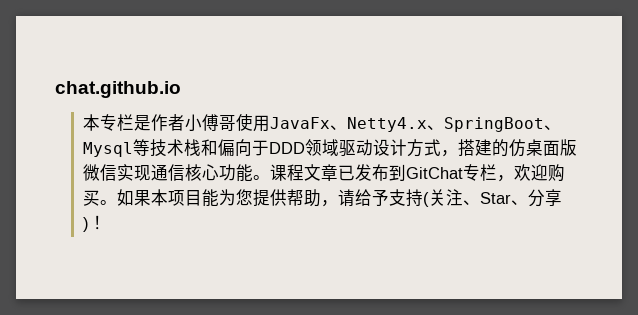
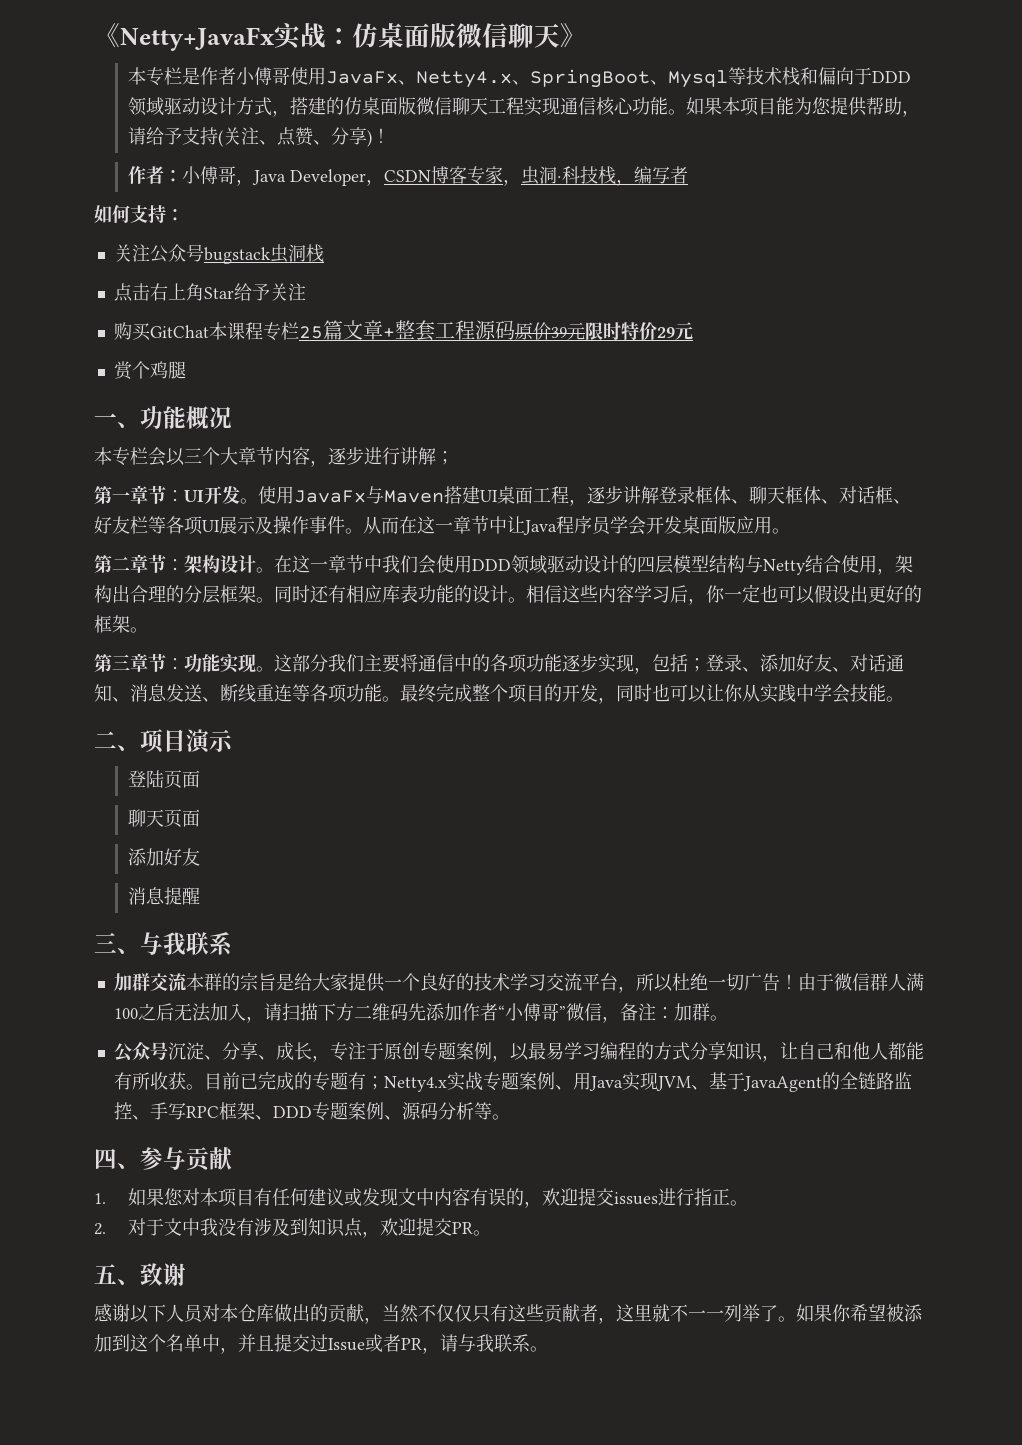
[55,81,181,98] chat.github.io -> [94,23,586,51] 《Netty+JavaFx实战：仿桌面版微信聊天》
(117, 172) none -> [452,97,525,115] 聊天工程
[269,164,565,182] [82,190,117,206] 课程文章已发布到GitChat专栏，欢迎购买。 -> (687, 112) none
[479,192,511,204] Star -> [277,127,315,146] 点赞
(106, 222) none -> [128,166,689,186] [94,205,184,223] [113,244,324,264] [113,283,306,302] [113,320,693,341] [113,361,186,380] [94,406,232,429] [94,447,454,467] [94,485,911,506] [94,516,790,535] [94,554,913,575] [94,584,922,605] [94,615,148,633] [94,653,904,674] [94,683,904,704] [94,729,233,754] [128,770,201,789] [128,809,201,828] [128,848,201,866] [128,887,201,905] [94,932,232,956] [113,972,924,993] [113,1003,728,1023] [113,1042,924,1062] [113,1071,912,1092] [113,1102,510,1121] [94,1147,233,1172] [94,1188,749,1208] [94,1218,492,1238] [94,1263,186,1286] [94,1304,923,1324] [94,1334,548,1354] // 作者：小傅哥，Java Developer，CSDN博客专家，虫洞·科技栈，编写者 // 如何支持： // 关注公众号bugstack虫洞栈 // 点击右上角Star给予关注 // 购买GitChat本课程专栏25篇文章+整套工程源码原价39元限时特价29元 // 赏个鸡腿 // 一、功能概况 // 本专栏会以三个大章节内容，逐步进行讲解； // 第一章节：UI开发。使用JavaFx与Maven搭建UI桌面工程，逐步讲解登录框体、聊天框体、对话框、好友栏等各项UI展示及操作事件。从而在这一章节中让Java程序员学会开发桌面版应用。 // 第二章节：架构设计。在这一章节中我们会使用DDD领域驱动设计的四层模型结构与Netty结合使用，架构出合理的分层框架。同时还有相应库表功能的设计。相信这些内容学习后，你一定也可以假设出更好的框架。 // 第三章节：功能实现。这部分我们主要将通信中的各项功能逐步实现，包括；登录、添加好友、对话通知、消息发送、断线重连等各项功能。最终完成整个项目的开发，同时也可以让你从实践中学会技能。 // 二、项目演示 // 登陆页面 // 聊天页面 // 添加好友 // 消息提醒 // 三、与我联系 // 加群交流本群的宗旨是给大家提供一个良好的技术学习交流平台，所以杜绝一切广告！由于微信群人满100之后无法加入，请扫描下方二维码先添加作者“小傅哥”微信，备注：加群。 // 公众号沉淀、分享、成长，专注于原创专题案例，以最易学习编程的方式分享知识，让自己和他人都能有所收获。目前已完成的专题有；Netty4.x实战专题案例、用Java实现JVM、基于JavaAgent的全链路监控、手写RPC框架、DDD专题案例、源码分析等。 // 四、参与贡献 // 1.如果您对本项目有任何建议或发现文中内容有误的，欢迎提交issues进行指正。 // 2.对于文中我没有涉及到知识点，欢迎提交PR。 // 五、致谢 // 感谢以下人员对本仓库做出的贡献，当然不仅仅只有这些贡献者，这里就不一一列举了。如果你希望被添加到这个名单中，并且提交过Issue或者PR，请与我联系。

